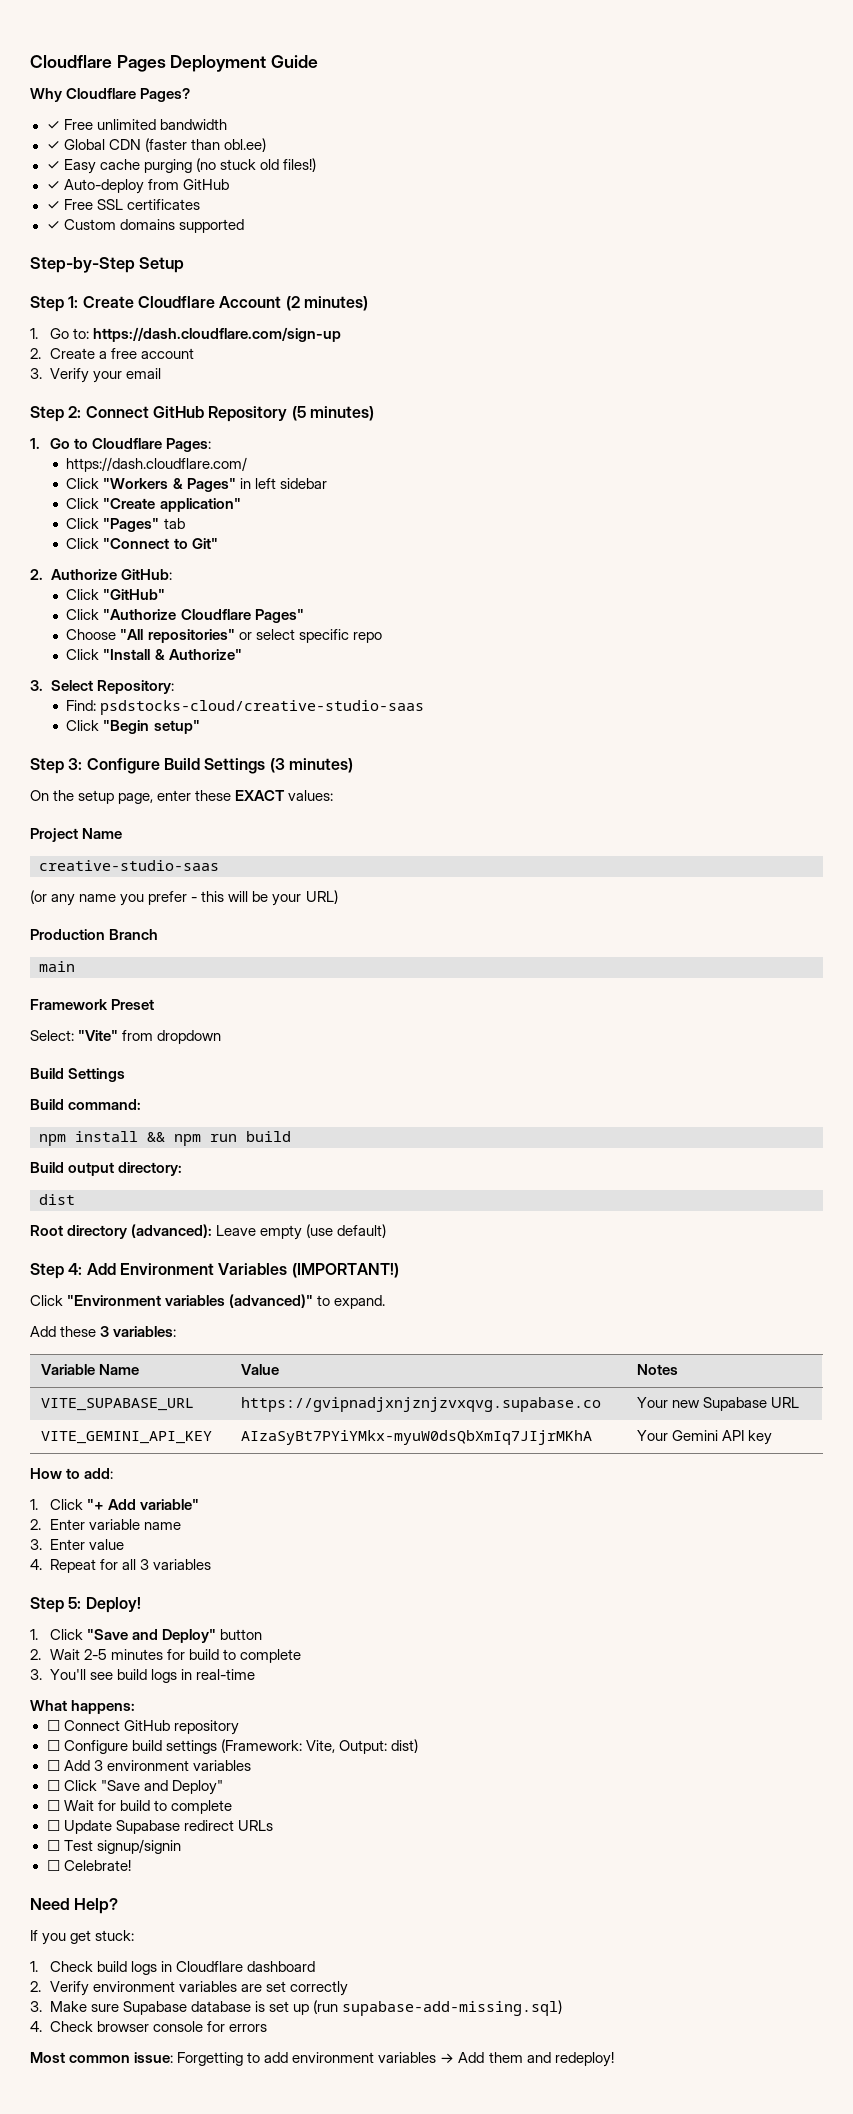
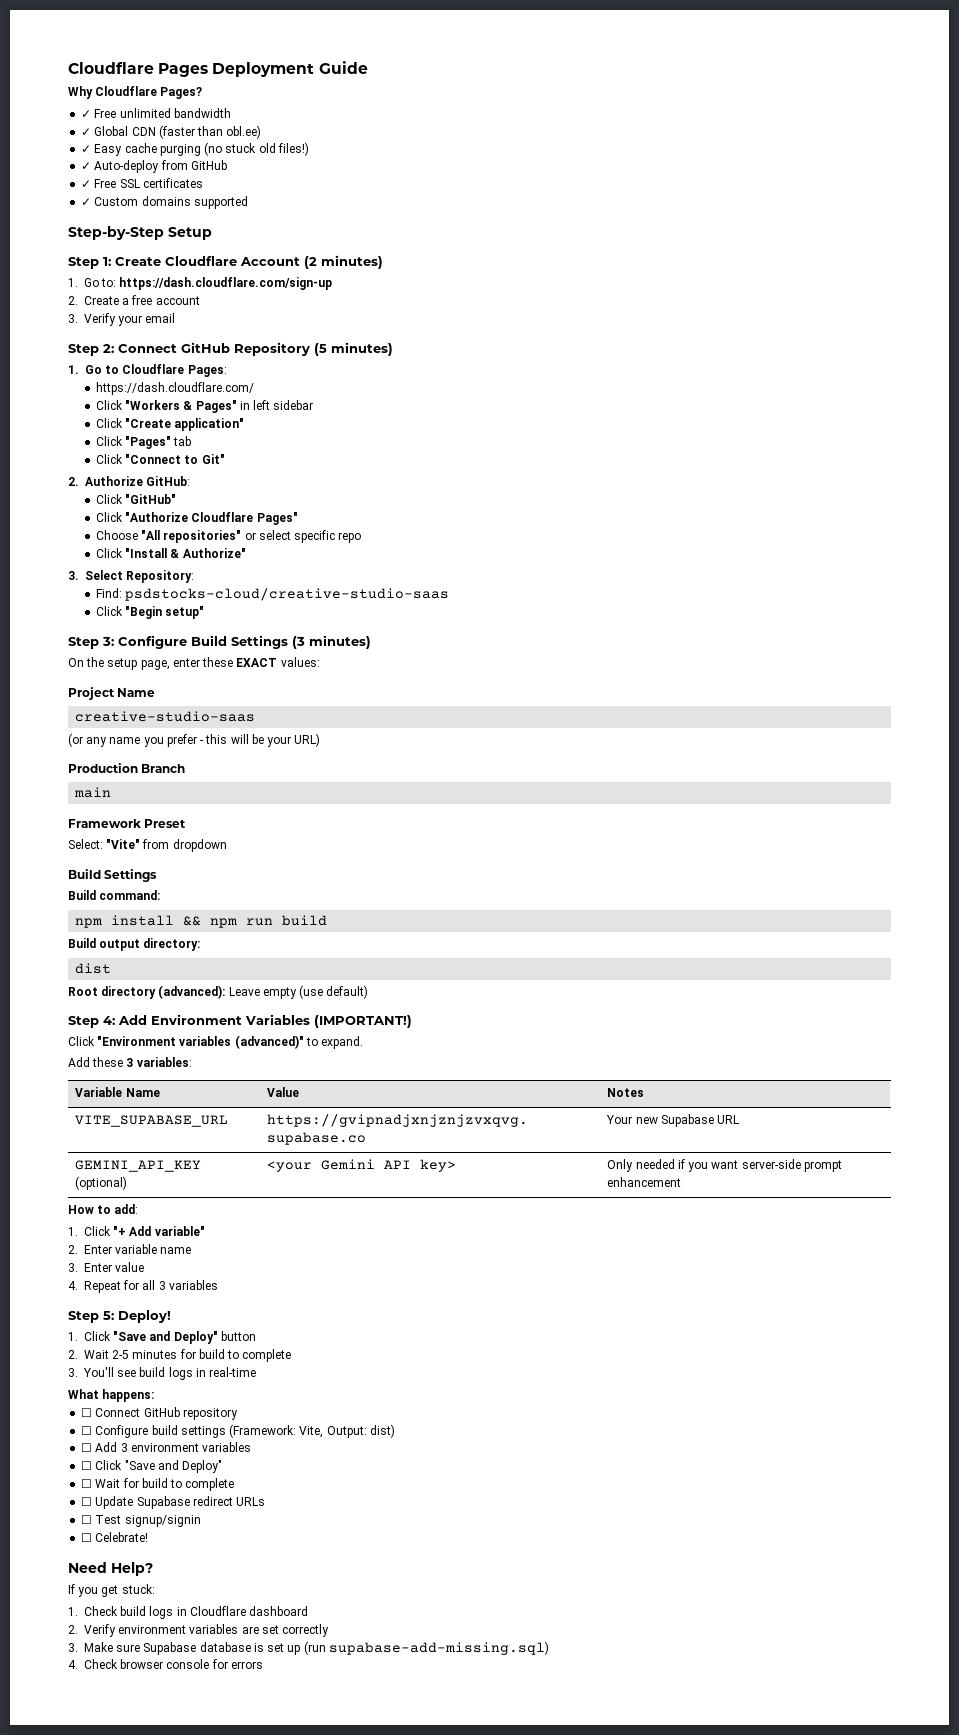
[40,1431,212,1444] [240,1430,592,1445] [636,1430,772,1445] VITE_GEMINI_API_KEY | AIzaSyBt7PYiYMkx-myuW0dsQbXmIq7JIjrMKhA | Your Gemini API key -> [75,1160,202,1172] [75,1176,128,1190] [267,1159,457,1172] [607,1159,842,1172] [607,1177,682,1187] GEMINI_API_KEY (optional) | <your Gemini API key> | Only needed if you want server-side prompt enhancement
[30,2052,614,2067] // Most common issue: Forgetting to add environment variables → Add them and redeploy! -> (263, 1665) none

